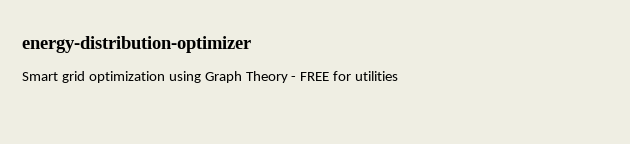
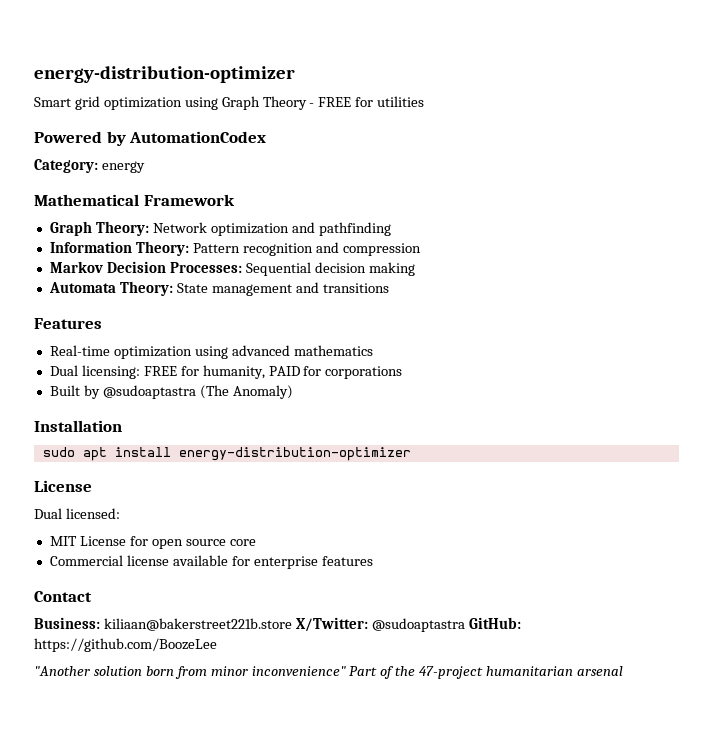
(399, 76) none -> [34,131,267,146] [34,159,145,173] [34,194,235,206] [49,221,391,236] [49,241,421,256] [49,261,415,276] [48,281,389,296] [34,318,102,329] [49,345,373,359] [49,365,403,379] [49,385,293,399] [34,420,122,432] [42,447,411,461] [34,480,92,492] [34,508,120,519] [49,536,256,549] [49,555,373,569] [34,591,92,602] [34,617,521,632] [34,638,217,652] [34,666,624,679] // Powered by AutomationCodex // Category: energy // Mathematical Framework // Graph Theory: Network optimization and pathfinding // Information Theory: Pattern recognition and compression // Markov Decision Processes: Sequential decision making // Automata Theory: State management and transitions // Features // Real-time optimization using advanced mathematics // Dual licensing: FREE for humanity, PAID for corporations // Built by @sudoaptastra (The Anomaly) // Installation // sudo apt install energy-distribution-optimizer // License // Dual licensed: // MIT License for open source core // Commercial license available for enterprise features // Contact // Business: kiliaan@bakerstreet221b.store X/Twitter: @sudoaptastra GitHub: https://github.com/BoozeLee // "Another solution born from minor inconvenience" Part of the 47-project humanitarian arsenal

